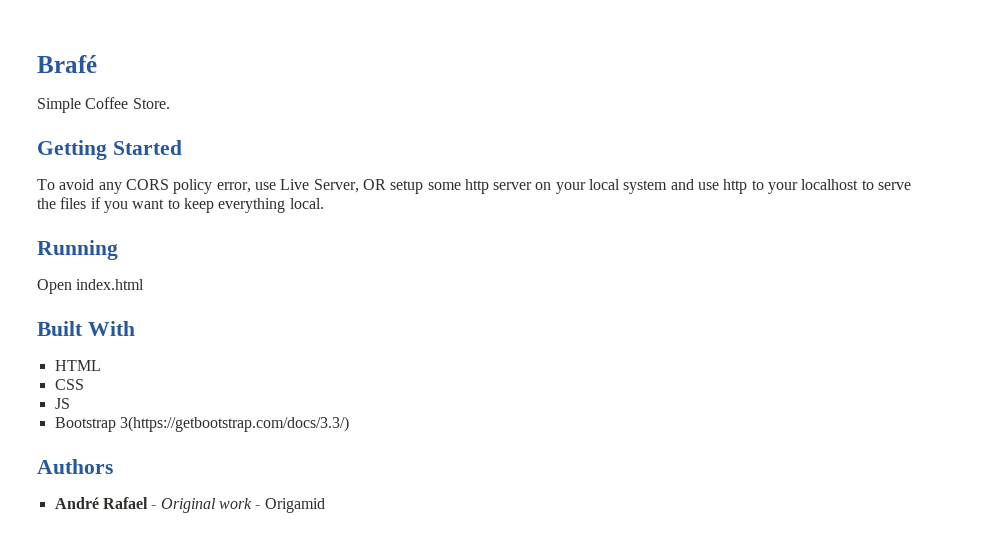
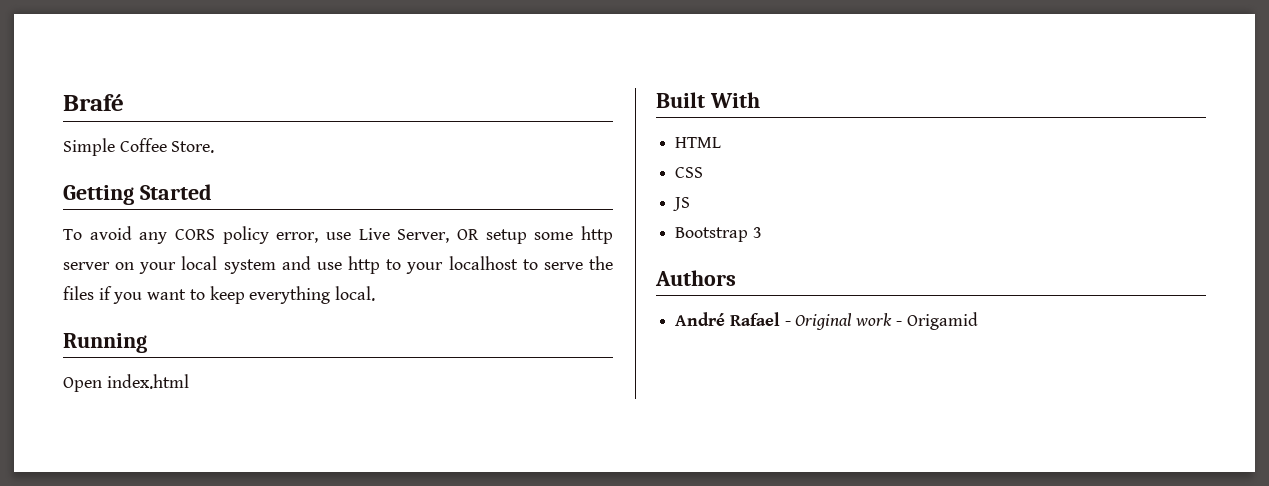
[119,416,349,432] 3(https://getbootstrap.com/docs/3.3/) -> [752,227,762,238] 3

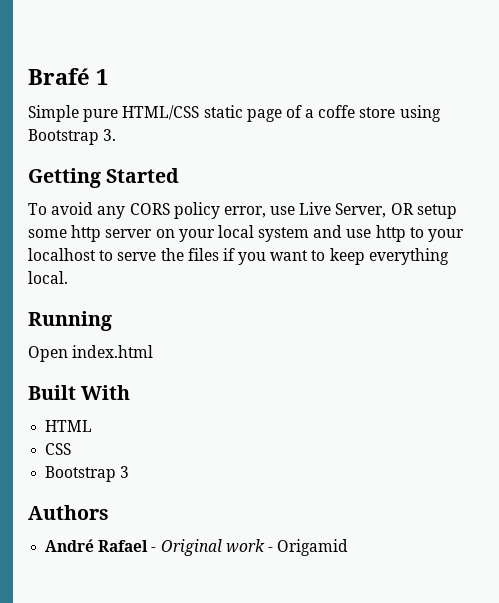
(124, 102) none -> [96,69,108,85] 1
[119,138,215,153] Coffee Store. -> [83,105,441,122] [28,129,117,145] pure HTML/CSS static page of a coffe store using Bootstrap 3.
[673,197,691,211] // JS -> (72, 449) none

